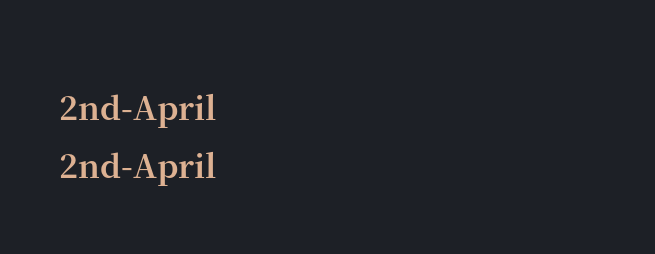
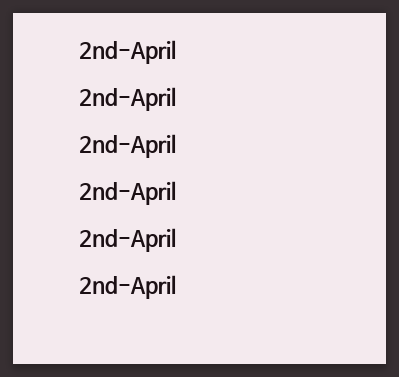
[59,93,216,128] [59,151,216,186] 2nd-April // 2nd-April -> [79,40,176,64] [79,87,176,111] [79,134,176,158] [79,181,176,205] [79,228,176,252] [79,275,176,299] 2nd-April // 2nd-April // 2nd-April // 2nd-April // 2nd-April // 2nd-April

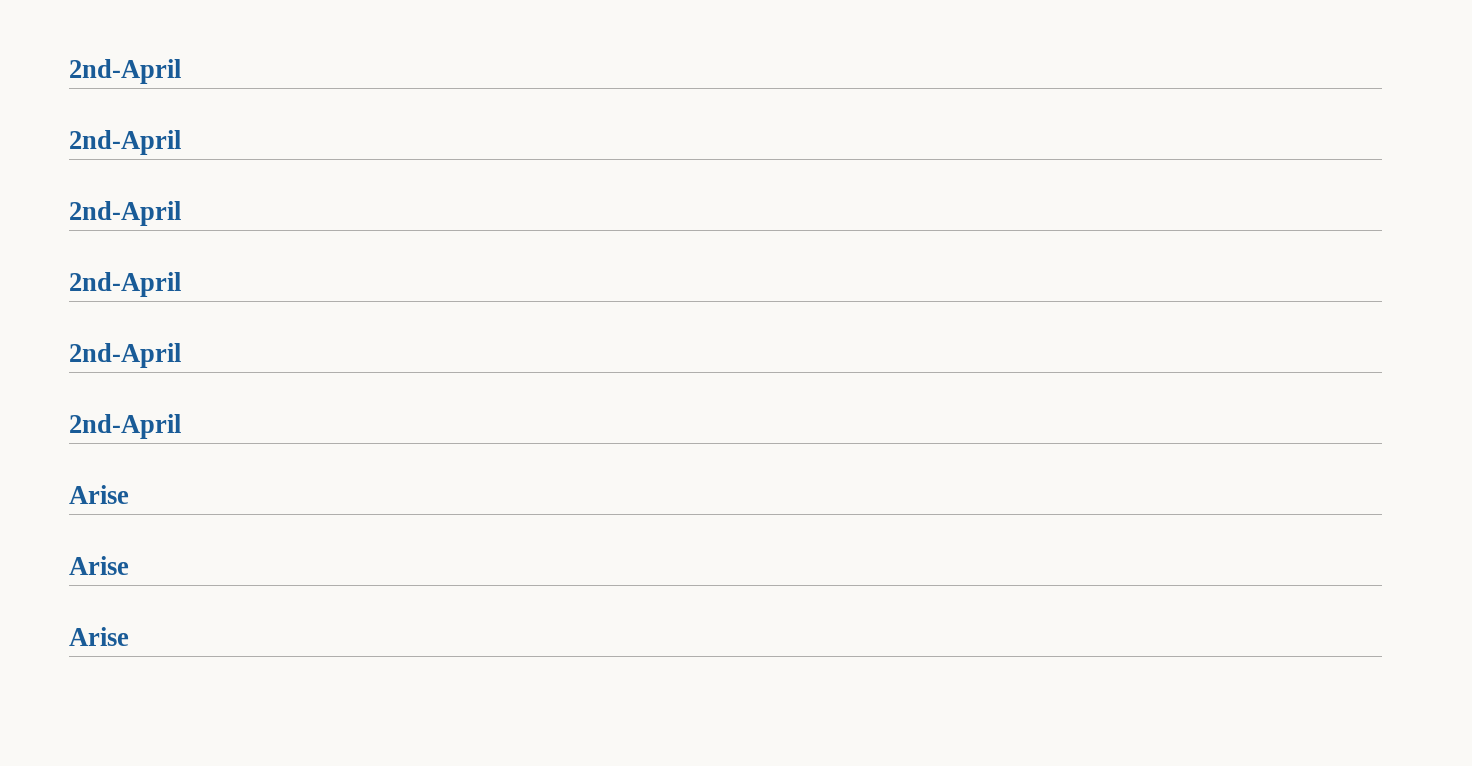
(176, 287) none -> [69,485,129,504] [69,556,129,575] [69,627,129,646] // Arise // Arise // Arise

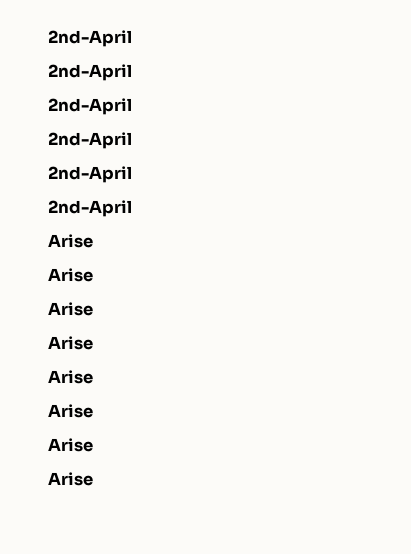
(129, 636) none -> [48,336,93,350] [48,370,93,384] [48,404,93,418] [48,438,93,452] [48,472,93,486] // Arise // Arise // Arise // Arise // Arise

